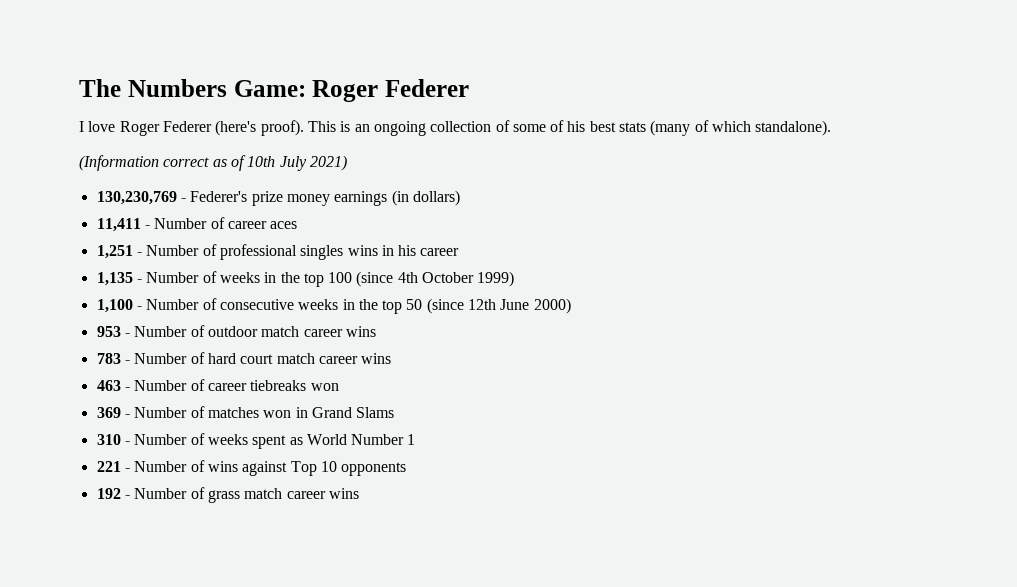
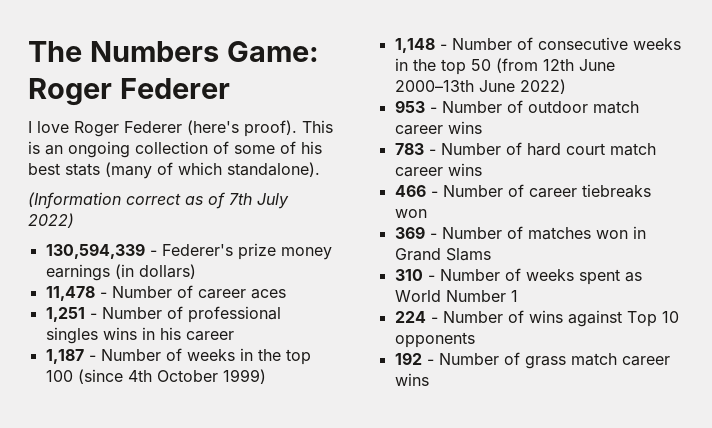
[247,155,347,171] [96,191,177,205] 10th July 2021) // 130,230,769 -> [229,193,289,209] [28,213,74,228] [45,243,145,259] 7th July 2022) // 130,594,339
[96,218,141,232] 11,411 -> [45,286,95,301] 11,478
[96,272,133,286] 1,135 -> [45,349,84,364] 1,187
[96,299,133,313] 1,100 -> [394,38,435,53] 1,148
[426,298,464,314] (since -> [495,58,538,73] (from
[533,298,571,314] 2000) -> [394,79,566,94] 2000–13th June 2022)
[96,380,121,391] 463 -> [394,185,426,197] 466
[96,461,121,472] 221 -> [394,311,426,323] 224

